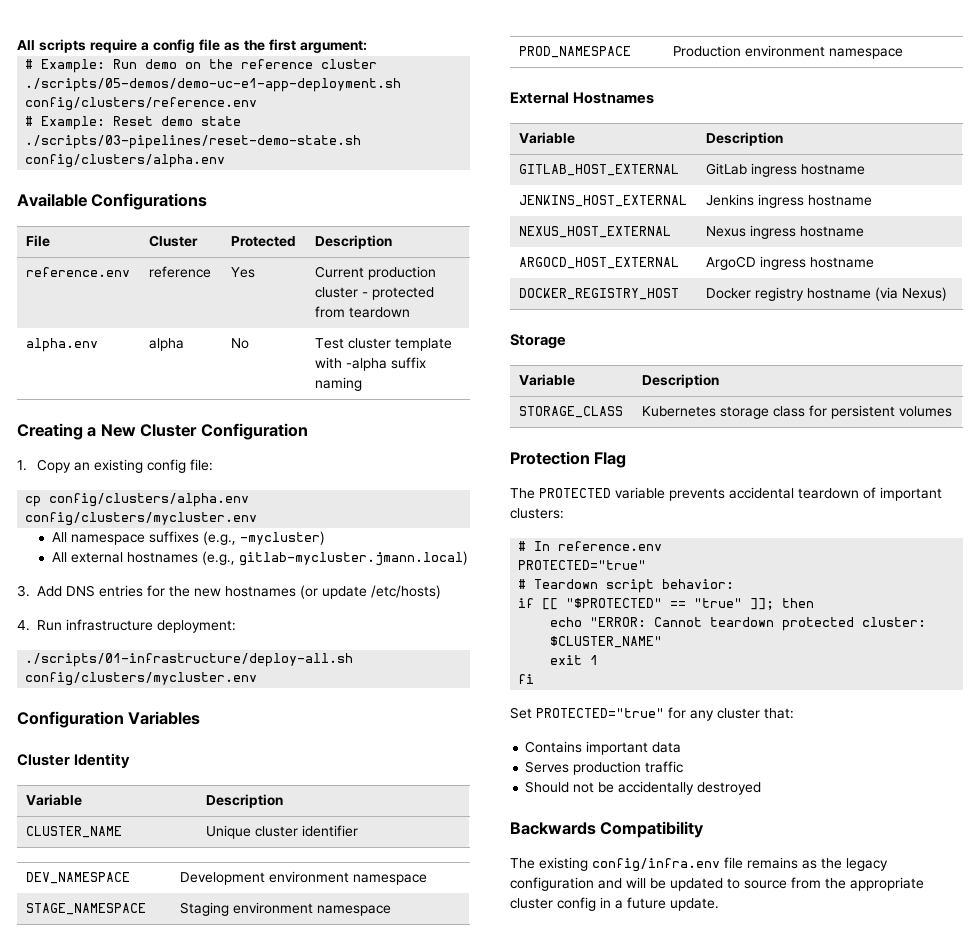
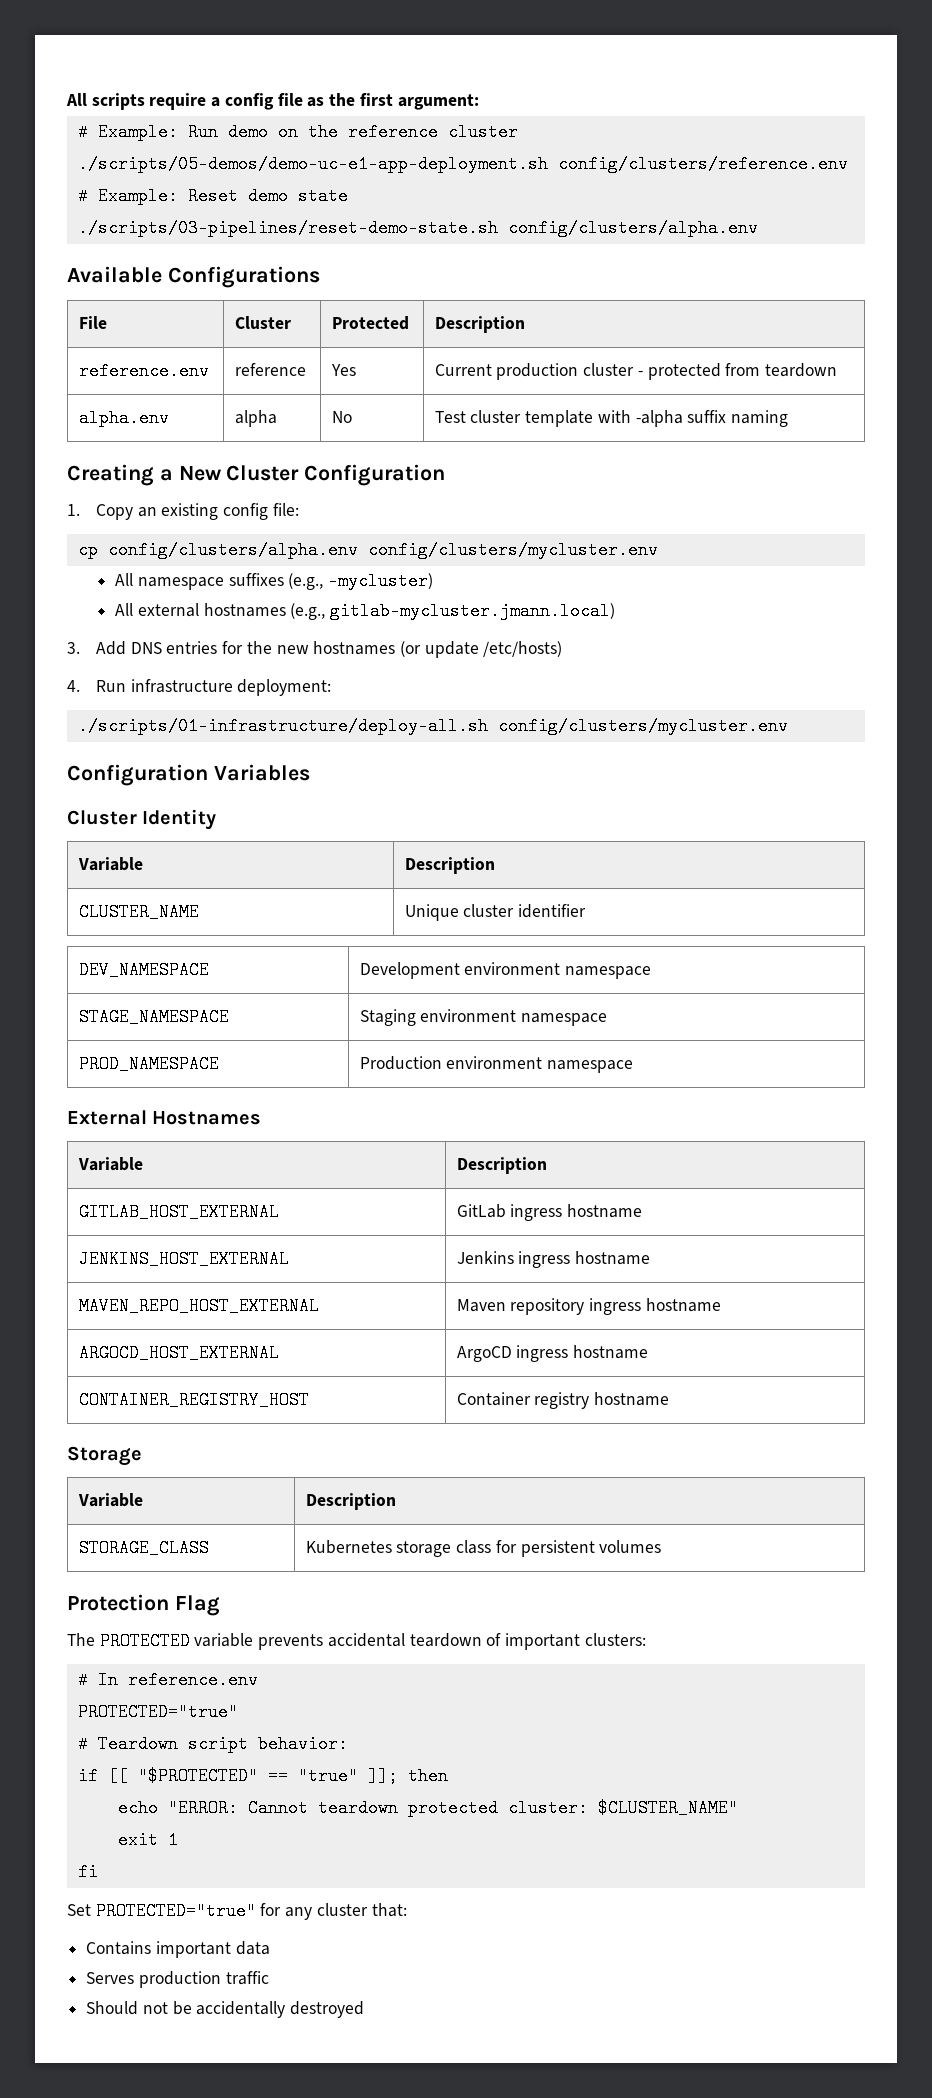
[519,226,672,238] [706,226,747,237] NEXUS_HOST_EXTERNAL | Nexus -> [78,1297,319,1315] [456,1298,585,1315] MAVEN_REPO_HOST_EXTERNAL | Maven repository
[519,288,680,300] [706,288,752,299] DOCKER_REGISTRY_HOST | Docker -> [78,1391,309,1409] [456,1392,531,1406] CONTAINER_REGISTRY_HOST | Container
[875,287,948,301] (via Nexus) -> (670, 1399) none
[510,821,705,838] [510,857,888,872] [510,877,924,891] [510,897,719,911] // Backwards Compatibility // The existing config/infra.env file remains as the legacy configuration and will be updated to source from the appropriate cluster config in a future update. -> (365, 2009) none

